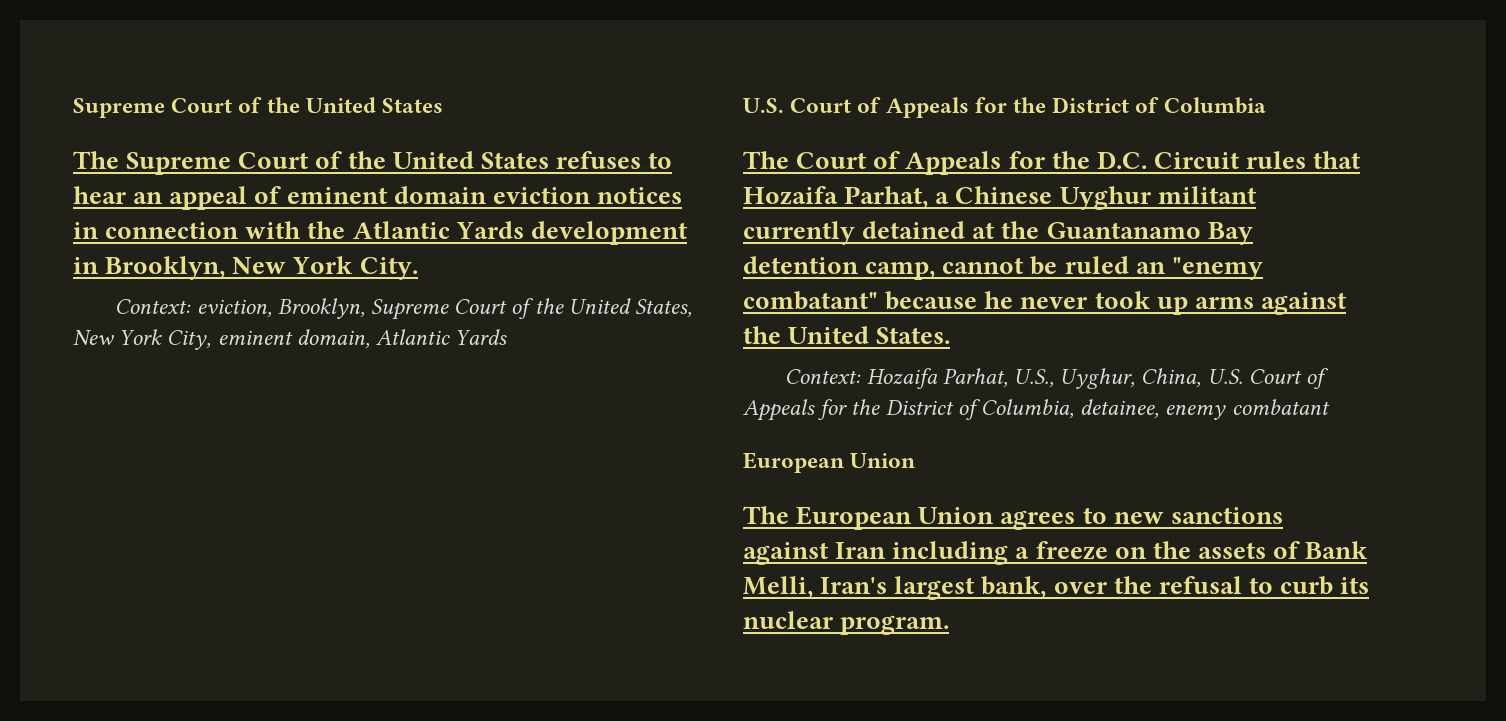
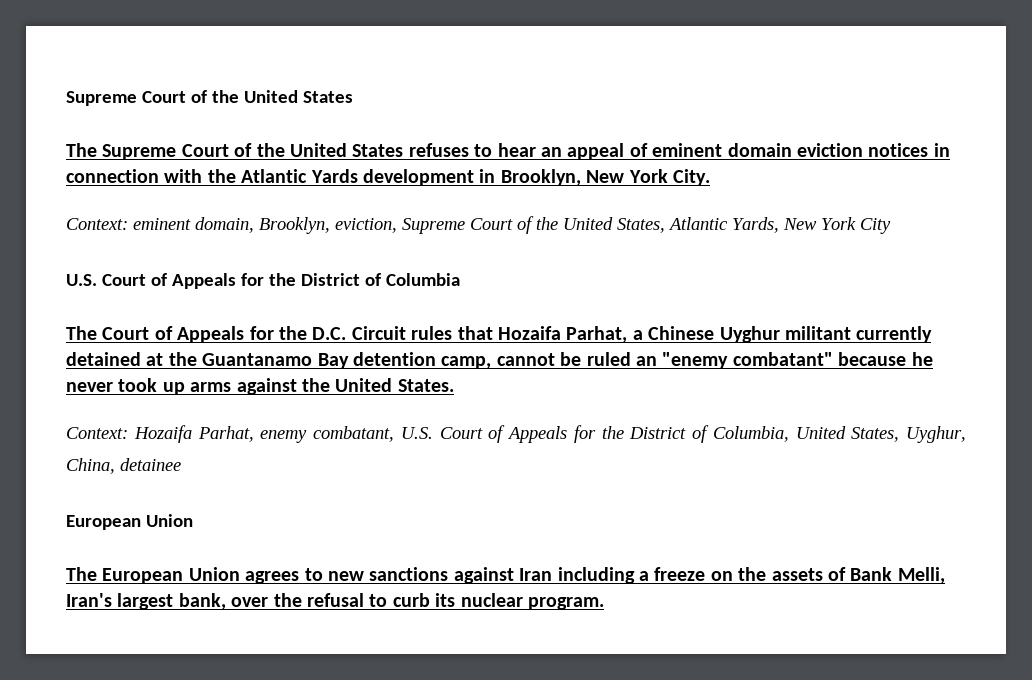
[196,298,365,319] eviction, Brooklyn, -> [133,217,397,234] eminent domain, Brooklyn, eviction,
[73,329,508,350] New York City, eminent domain, Atlantic Yards -> [668,217,891,234] Atlantic Yards, New York City
[1013,368,1202,389] U.S., Uyghur, China, -> [260,426,394,443] enemy combatant,
[1080,399,1330,420] detainee, enemy combatant -> [795,426,966,443] [66,458,181,474] United States, Uyghur, China, detainee

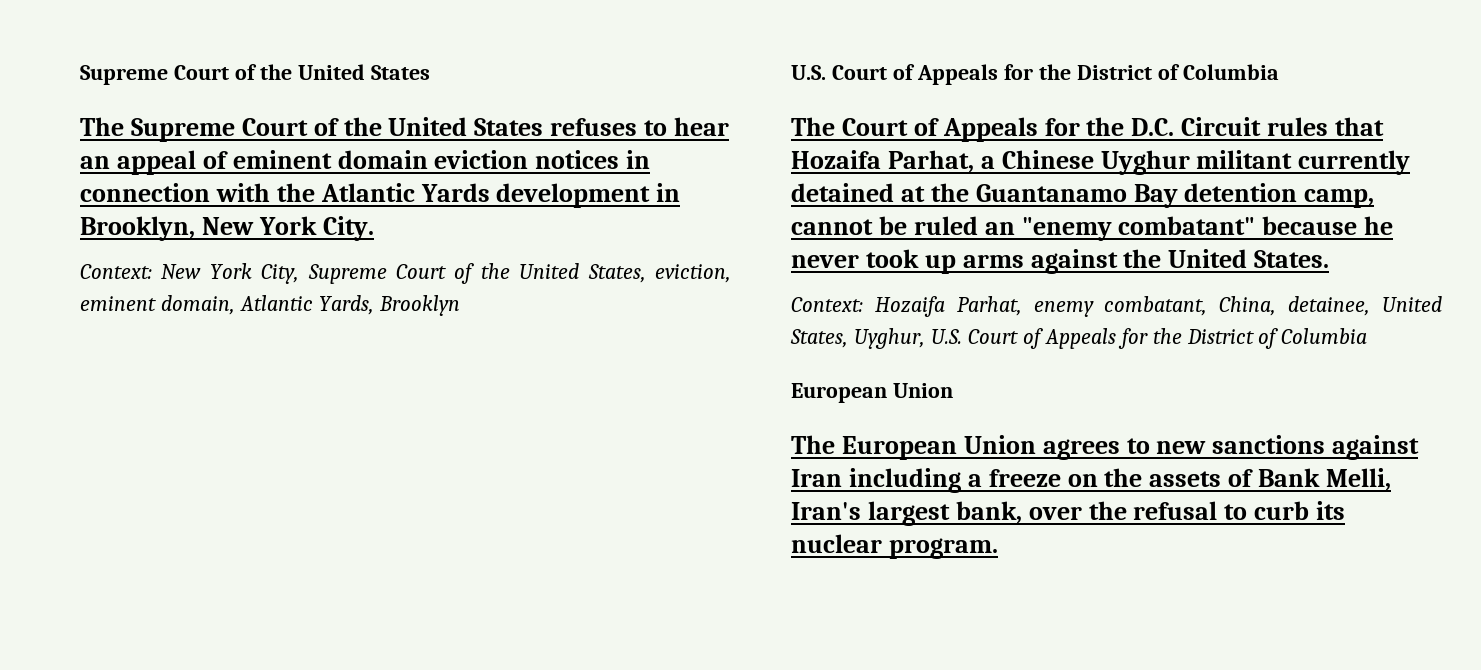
[133,217,397,234] eminent domain, Brooklyn, eviction, -> [161,263,300,284] New York City,
[668,217,891,234] Atlantic Yards, New York City -> [654,264,731,283] [80,295,460,316] eviction, eminent domain, Atlantic Yards, Brooklyn
[400,425,966,443] [66,458,181,474] U.S. Court of Appeals for the District of Columbia, United States, Uyghur, China, detainee -> [1219,296,1442,316] [790,328,1368,349] China, detainee, United States, Uyghur, U.S. Court of Appeals for the District of Columbia

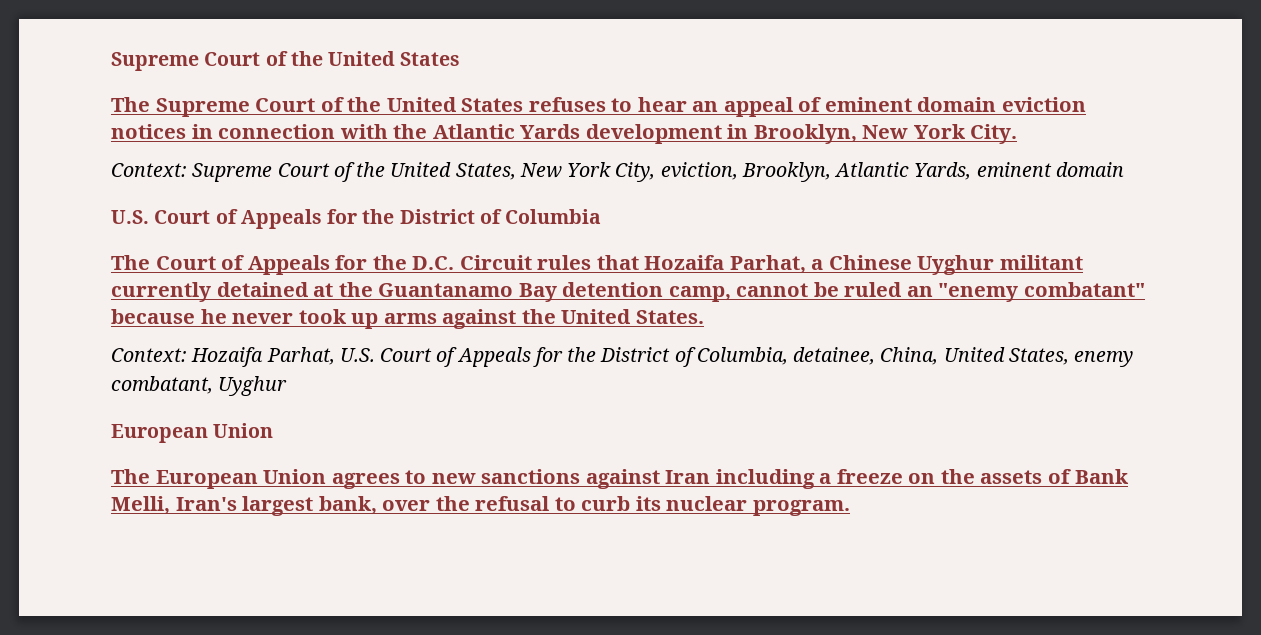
[161,263,300,284] New York City, -> (187, 170) none
[654,264,731,283] [80,295,460,316] eviction, eminent domain, Atlantic Yards, Brooklyn -> [519,162,1124,182] New York City, eviction, Brooklyn, Atlantic Yards, eminent domain
[1033,296,1442,317] [790,328,1368,349] enemy combatant, China, detainee, United States, Uyghur, U.S. Court of Appeals for the District of Columbia -> [339,347,1134,367] [111,376,288,396] U.S. Court of Appeals for the District of Columbia, detainee, China, United States, enemy combatant, Uyghur

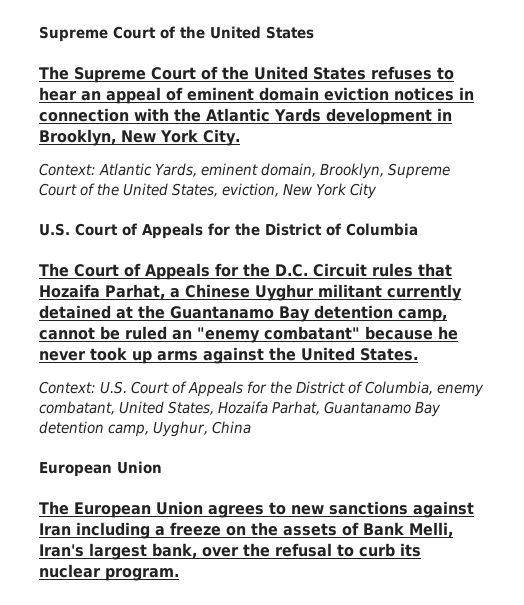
(187, 170) none -> [99,163,384,179] Atlantic Yards, eminent domain, Brooklyn,
[519,162,1124,182] New York City, eviction, Brooklyn, Atlantic Yards, eminent domain -> [222,183,377,199] eviction, New York City
[191,347,335,367] Hozaifa Parhat, -> (96, 387) none
[793,347,1134,367] [111,376,288,396] detainee, China, United States, enemy combatant, Uyghur -> [437,384,484,397] [39,401,441,417] [39,421,251,437] enemy combatant, United States, Hozaifa Parhat, Guantanamo Bay detention camp, Uyghur, China

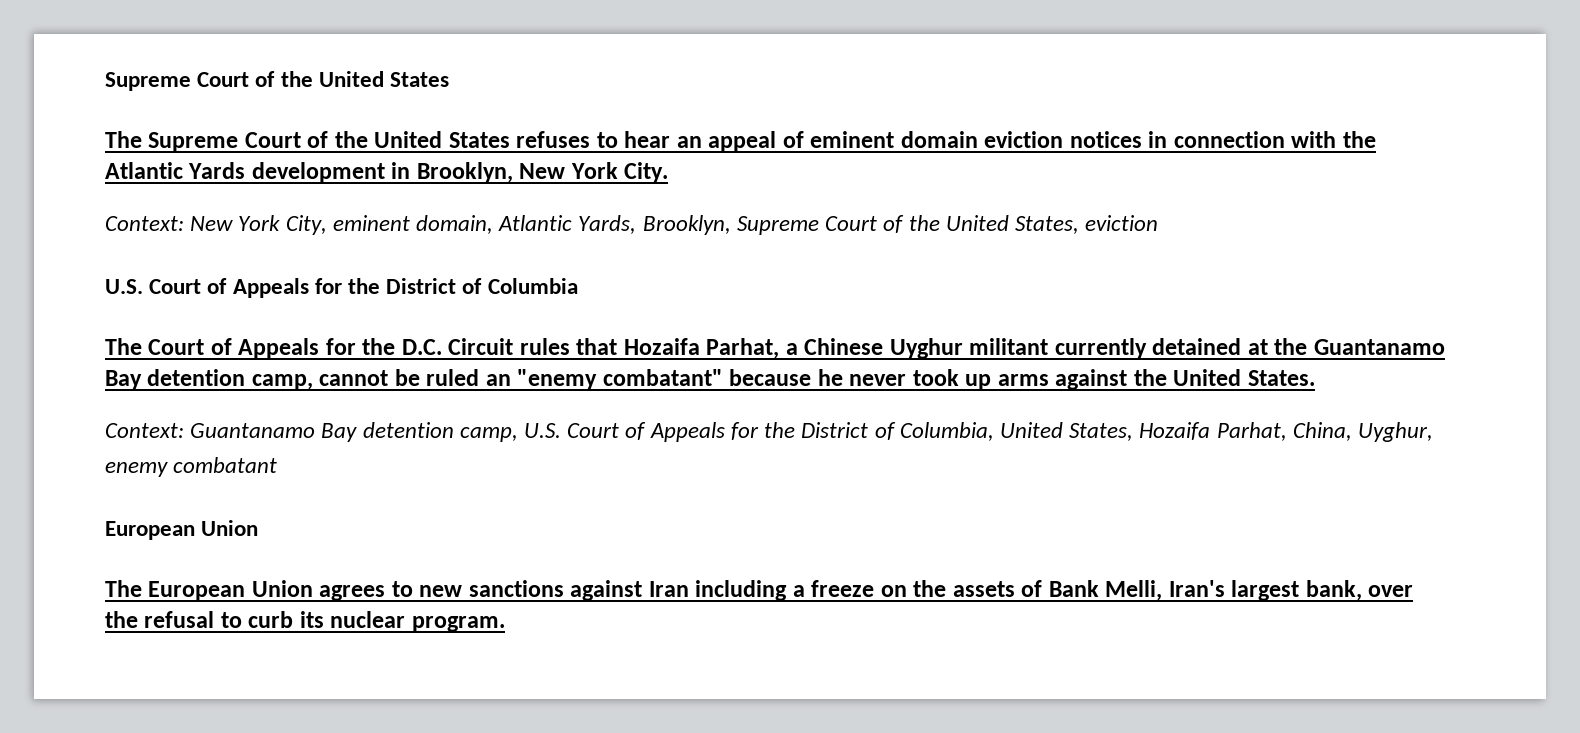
[99,163,316,177] Atlantic Yards, eminent domain, -> [190,215,637,235] New York City, eminent domain, Atlantic Yards,
[222,183,377,199] eviction, New York City -> [1085,215,1159,231] eviction
(96, 387) none -> [190,422,518,442] Guantanamo Bay detention camp,
[437,384,484,397] [39,401,115,415] enemy combatant, -> (994, 431) none
[324,401,441,417] [39,421,251,437] Guantanamo Bay detention camp, Uyghur, China -> [1292,422,1433,442] [105,457,278,477] China, Uyghur, enemy combatant

